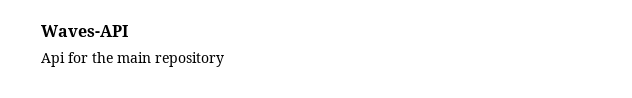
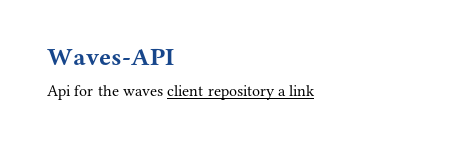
[117,52,224,67] main repository -> [122,85,316,100] waves client repository a link

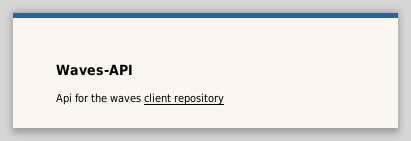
[277,85,316,96] a link -> (224, 99) none

